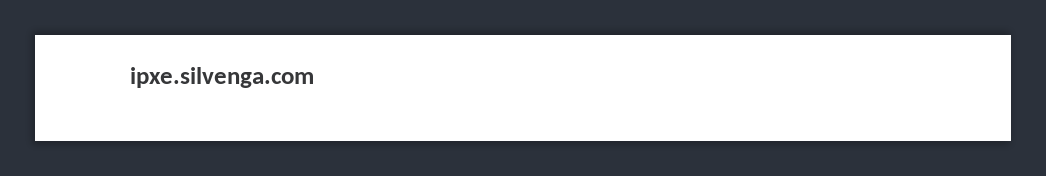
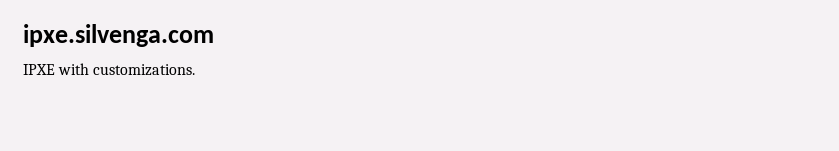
(314, 77) none -> [23,63,196,76] // IPXE with customizations.

